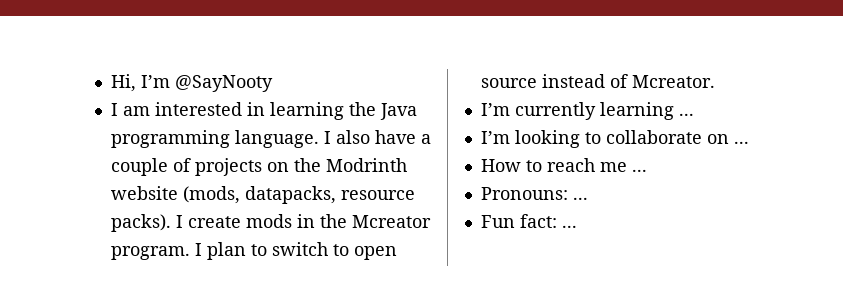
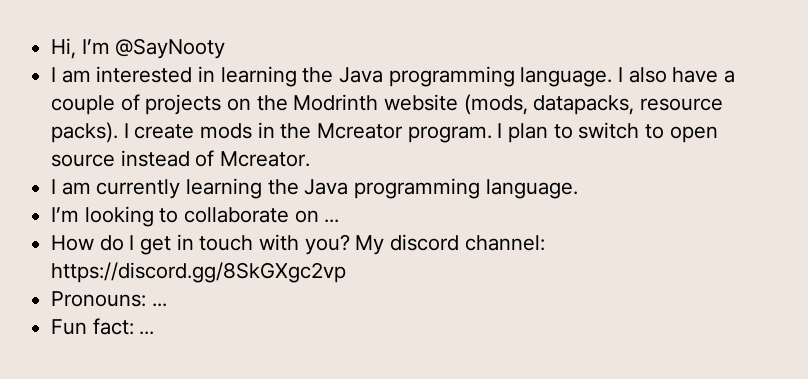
[480,102,694,120] I’m currently learning ... -> [51,178,578,199] I am currently learning the Java programming language.
[525,158,647,172] to reach me ... -> [99,234,545,255] [51,262,347,283] do I get in touch with you? My discord channel: https://discord.gg/8SkGXgc2vp

